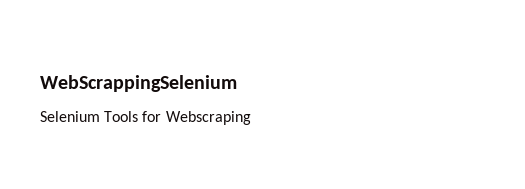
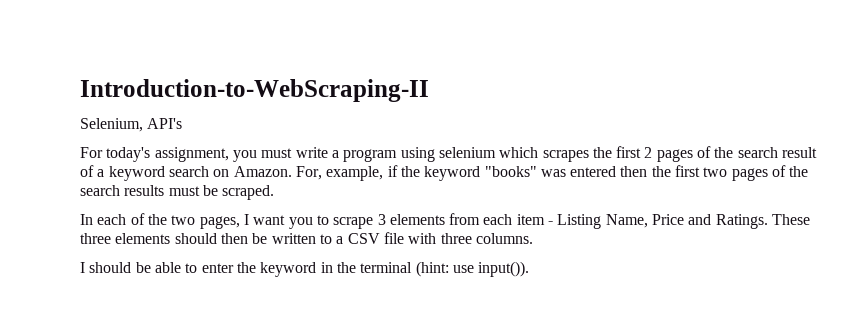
[40,75,237,92] [40,111,251,125] WebScrappingSelenium // Selenium Tools for Webscraping -> [80,79,429,102] [80,118,183,132] [80,146,818,162] [80,165,809,181] [80,185,275,200] [80,213,811,229] [80,232,533,244] [80,261,530,277] Introduction-to-WebScraping-II // Selenium, API's // For today's assignment, you must write a program using selenium which scrapes the first 2 pages of the search result of a keyword search on Amazon. For, example, if the keyword "books" was entered then the first two pages of the search results must be scraped. // In each of the two pages, I want you to scrape 3 elements from each item - Listing Name, Price and Ratings. These three elements should then be written to a CSV file with three columns. // I should be able to enter the keyword in the terminal (hint: use input()).

